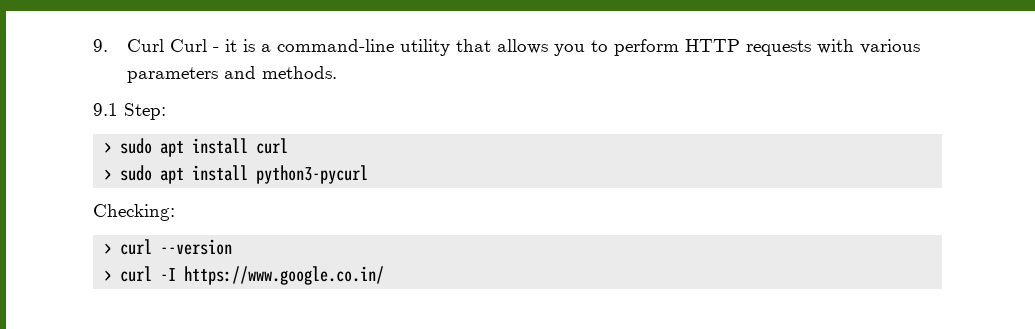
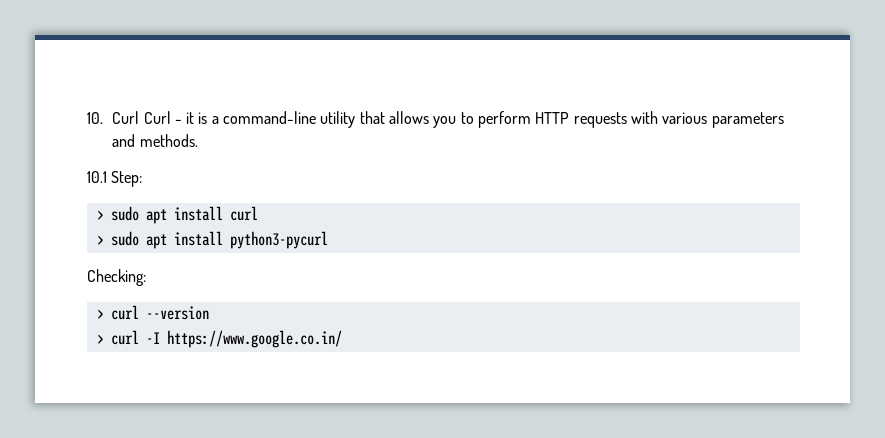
[93,39,108,52] 9. -> [87,112,103,124] 10.
[93,103,118,116] 9.1 -> [87,171,107,183] 10.1

